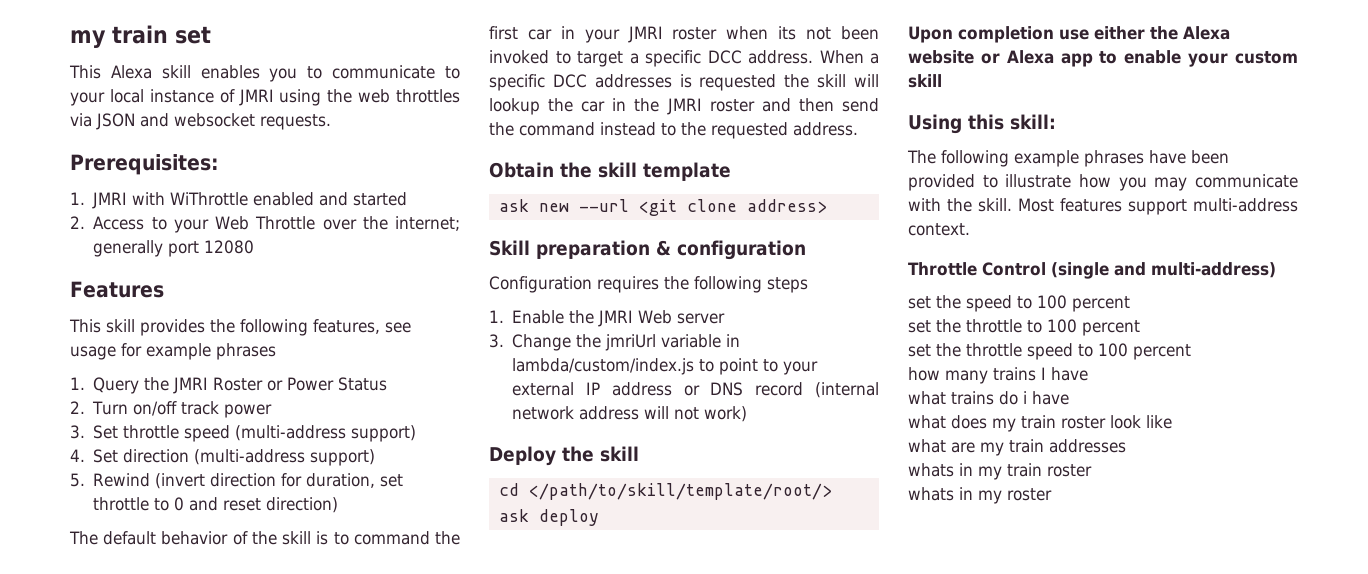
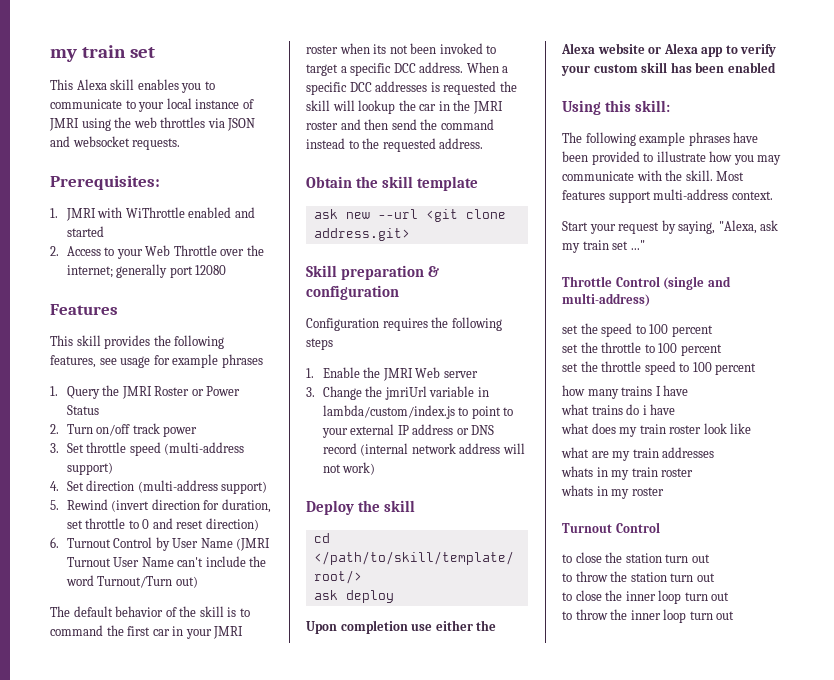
(339, 505) none -> [50,537,271,551] [66,556,267,567] [65,575,198,588] // 6. Turnout Control by User Name (JMRI Turnout User Name can't include the word Turnout/Turn out)
[746,199,827,213] address> -> [313,228,410,241] address.git>
[1124,50,1182,64] enable -> [740,44,777,57] verify
(942, 81) none -> [670,62,776,73] has been enabled
(970, 229) none -> [562,220,779,234] [562,240,645,253] // Start your request by saying, "Alexa, ask my train set ..."
(1052, 494) none -> [562,522,660,533] [562,552,710,563] [562,571,715,582] [562,590,730,604] [562,609,735,623] // Turnout Control // to close the station turn out // to throw the station turn out // to close the inner loop turn out // to throw the inner loop turn out

